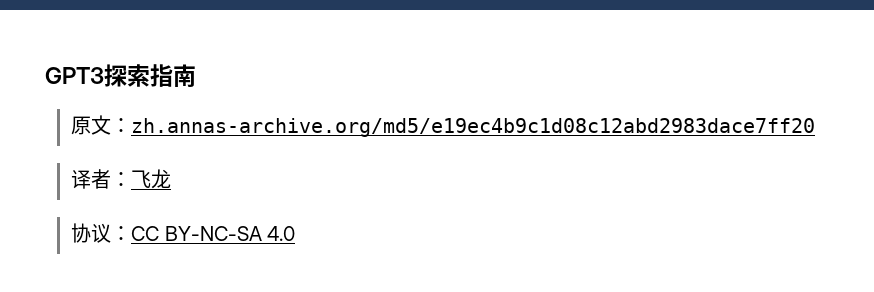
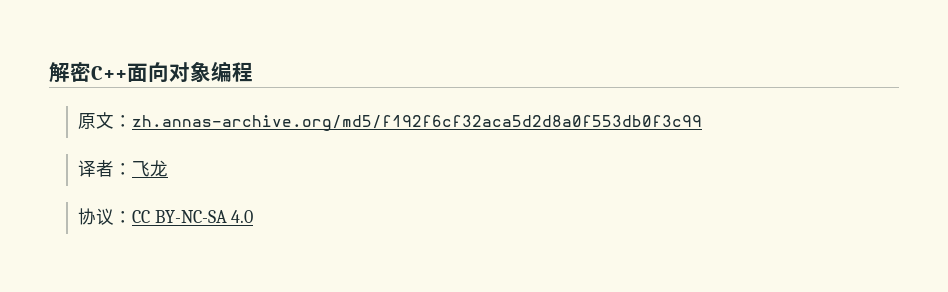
[45,64,196,87] GPT3探索指南 -> [49,61,253,83] 解密C++面向对象编程
[131,118,816,137] zh.annas-archive.org/md5/e19ec4b9c1d08c12abd2983dace7ff20 -> [131,115,702,131] zh.annas-archive.org/md5/f192f6cf32aca5d2d8a0f553db0f3c99

